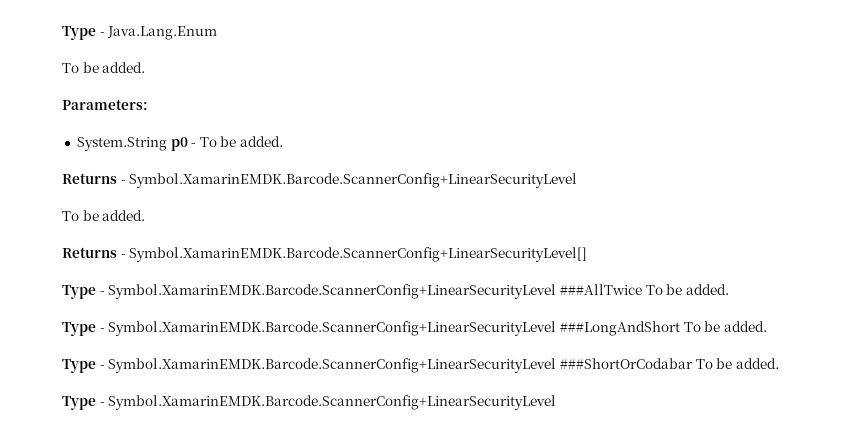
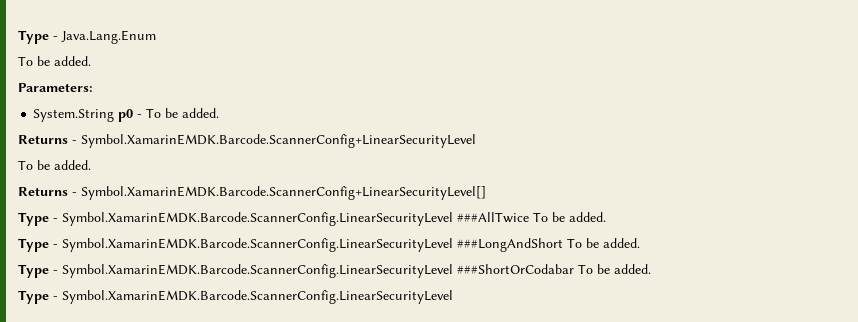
[108,284,557,299] Symbol.XamarinEMDK.Barcode.ScannerConfig+LinearSecurityLevel -> [62,212,453,226] Symbol.XamarinEMDK.Barcode.ScannerConfig.LinearSecurityLevel
[108,321,557,336] Symbol.XamarinEMDK.Barcode.ScannerConfig+LinearSecurityLevel -> [62,238,453,252] Symbol.XamarinEMDK.Barcode.ScannerConfig.LinearSecurityLevel
[108,358,557,373] Symbol.XamarinEMDK.Barcode.ScannerConfig+LinearSecurityLevel -> [62,264,453,278] Symbol.XamarinEMDK.Barcode.ScannerConfig.LinearSecurityLevel
[108,395,557,410] Symbol.XamarinEMDK.Barcode.ScannerConfig+LinearSecurityLevel -> [62,290,453,304] Symbol.XamarinEMDK.Barcode.ScannerConfig.LinearSecurityLevel

